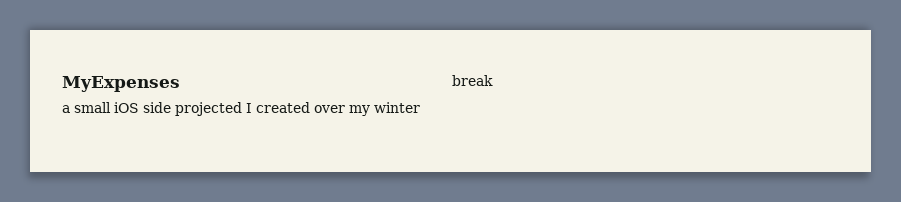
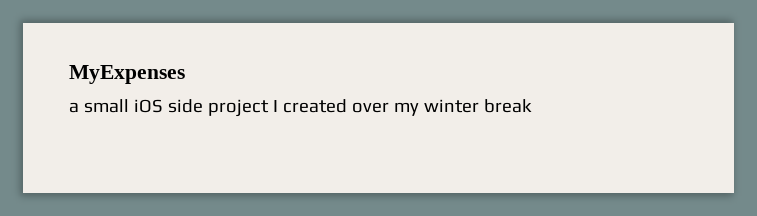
[175,102,242,116] projected -> [207,99,269,117] project

